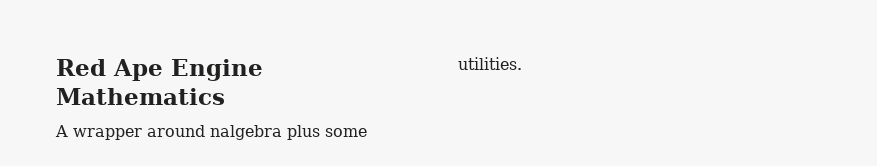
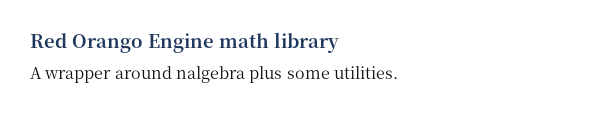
[113,59,263,81] [56,88,225,105] Ape Engine Mathematics -> [72,32,339,53] Orango Engine math library

